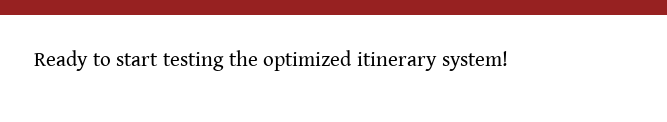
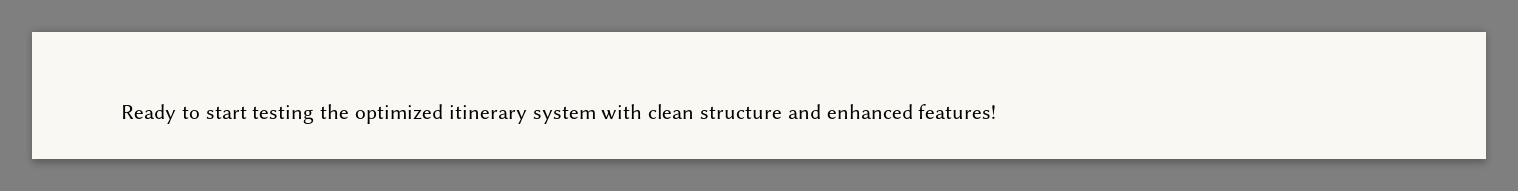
[441,51,508,71] system! -> [532,104,997,124] system with clean structure and enhanced features!

